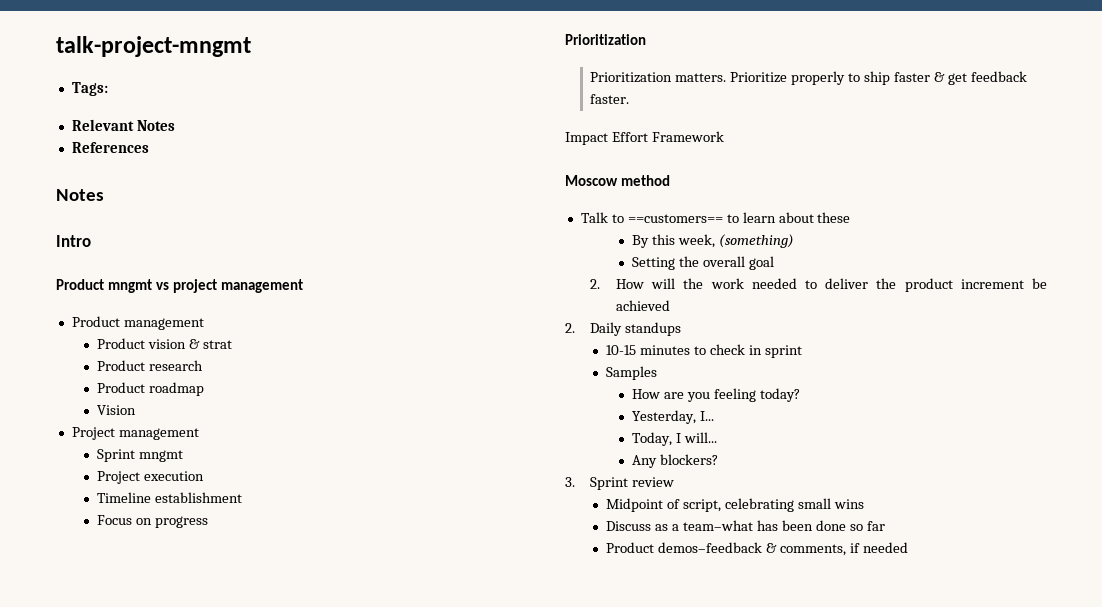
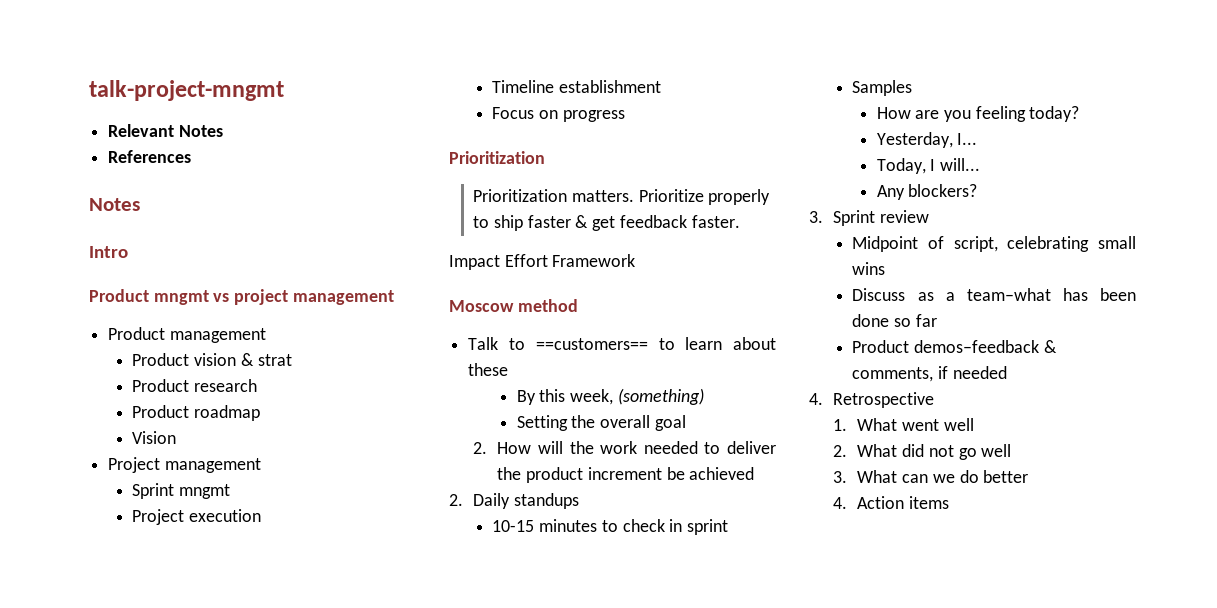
[71,82,108,96] // Tags: -> (284, 90) none
(909, 547) none -> [809,392,935,408] [833,418,974,431] [833,444,1012,460] [833,470,1029,483] [833,496,950,509] // 4. Retrospective // 1. What went well // 2. What did not go well // 3. What can we do better // 4. Action items

